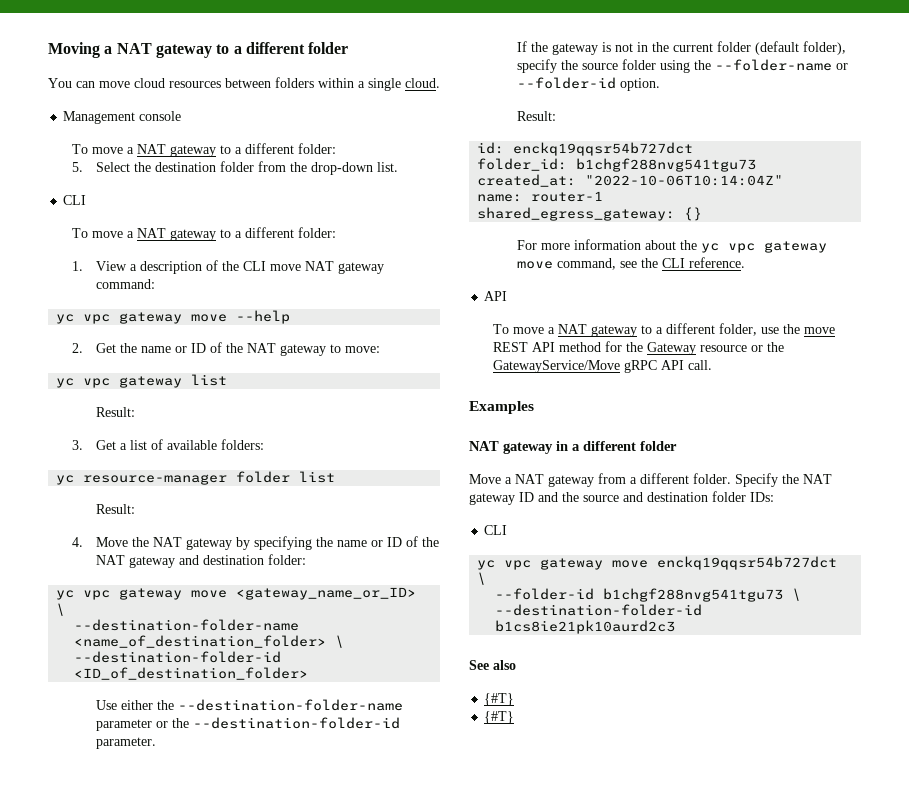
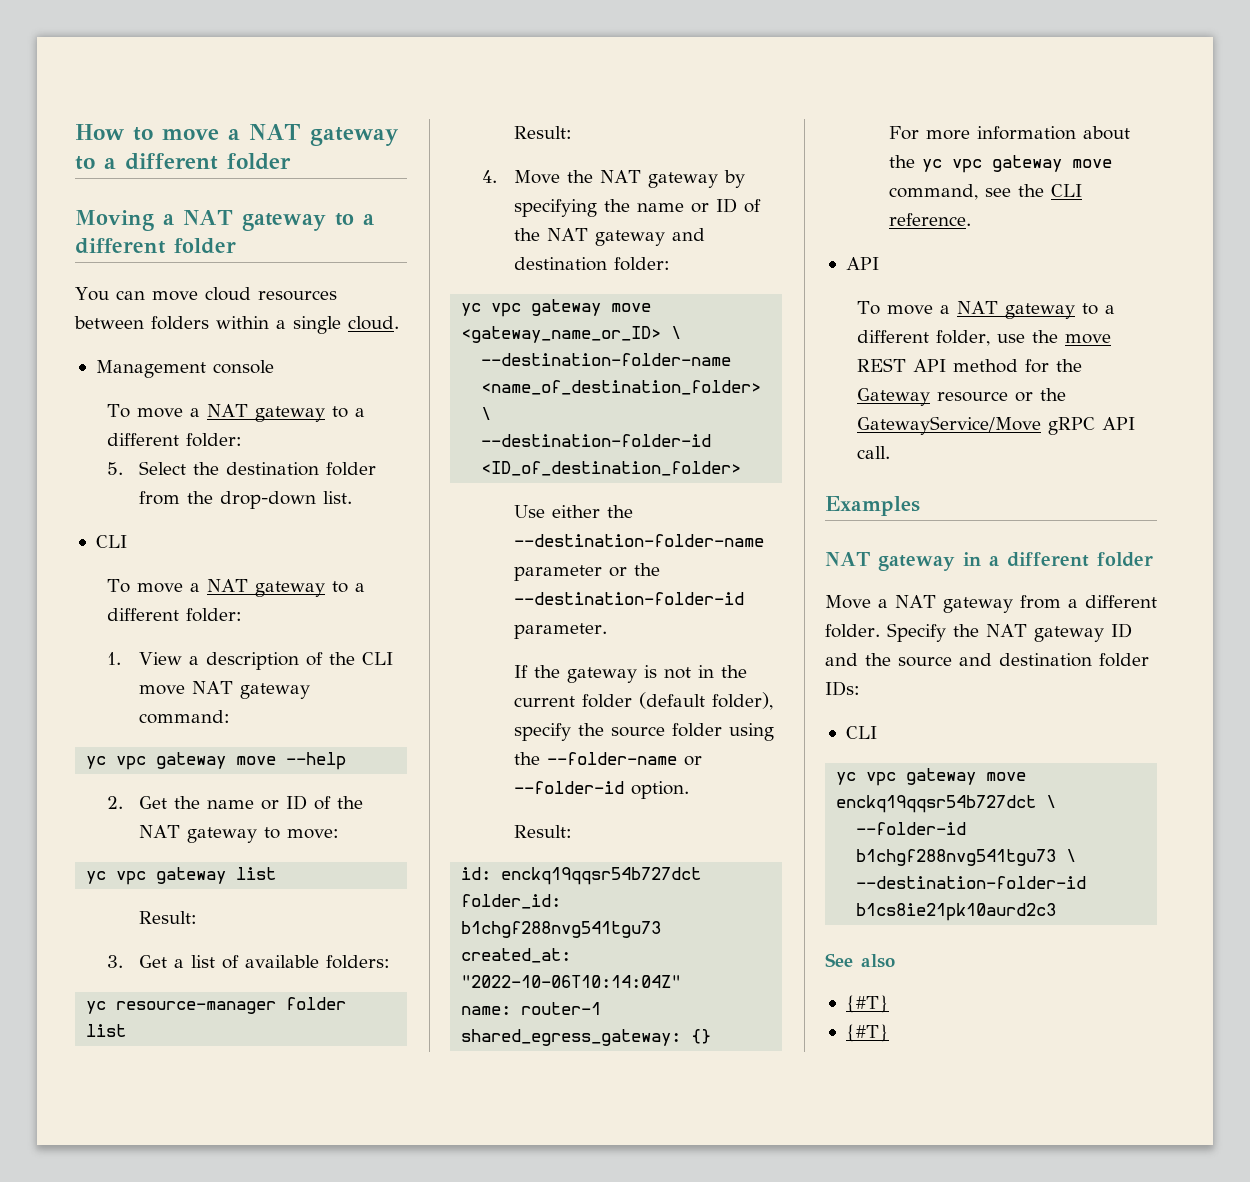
(48, 50) none -> [75,124,399,146] [75,153,291,170] How to move a NAT gateway to a different folder //

